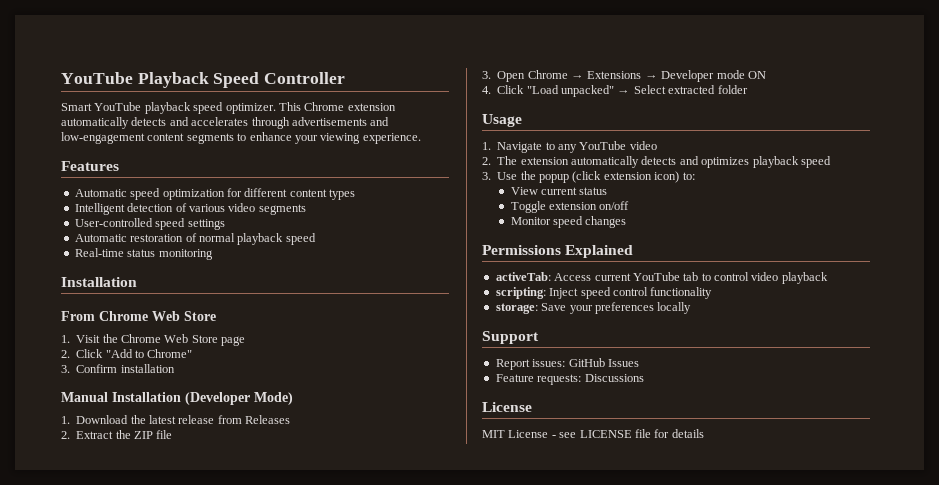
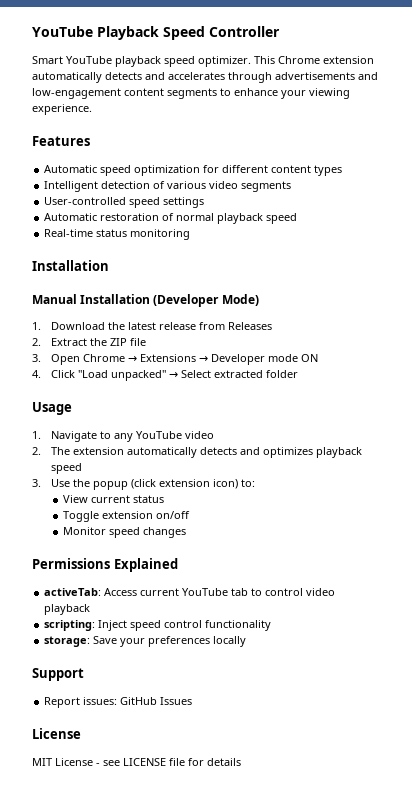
[61,311,216,321] [61,334,246,346] [61,349,193,358] [61,364,175,373] // From Chrome Web Store // 1. Visit the Chrome Web Store page // 2. Click "Add to Chrome" // 3. Confirm installation -> (109, 265) none
[495,374,644,385] // Feature requests: Discussions -> (193, 701) none

